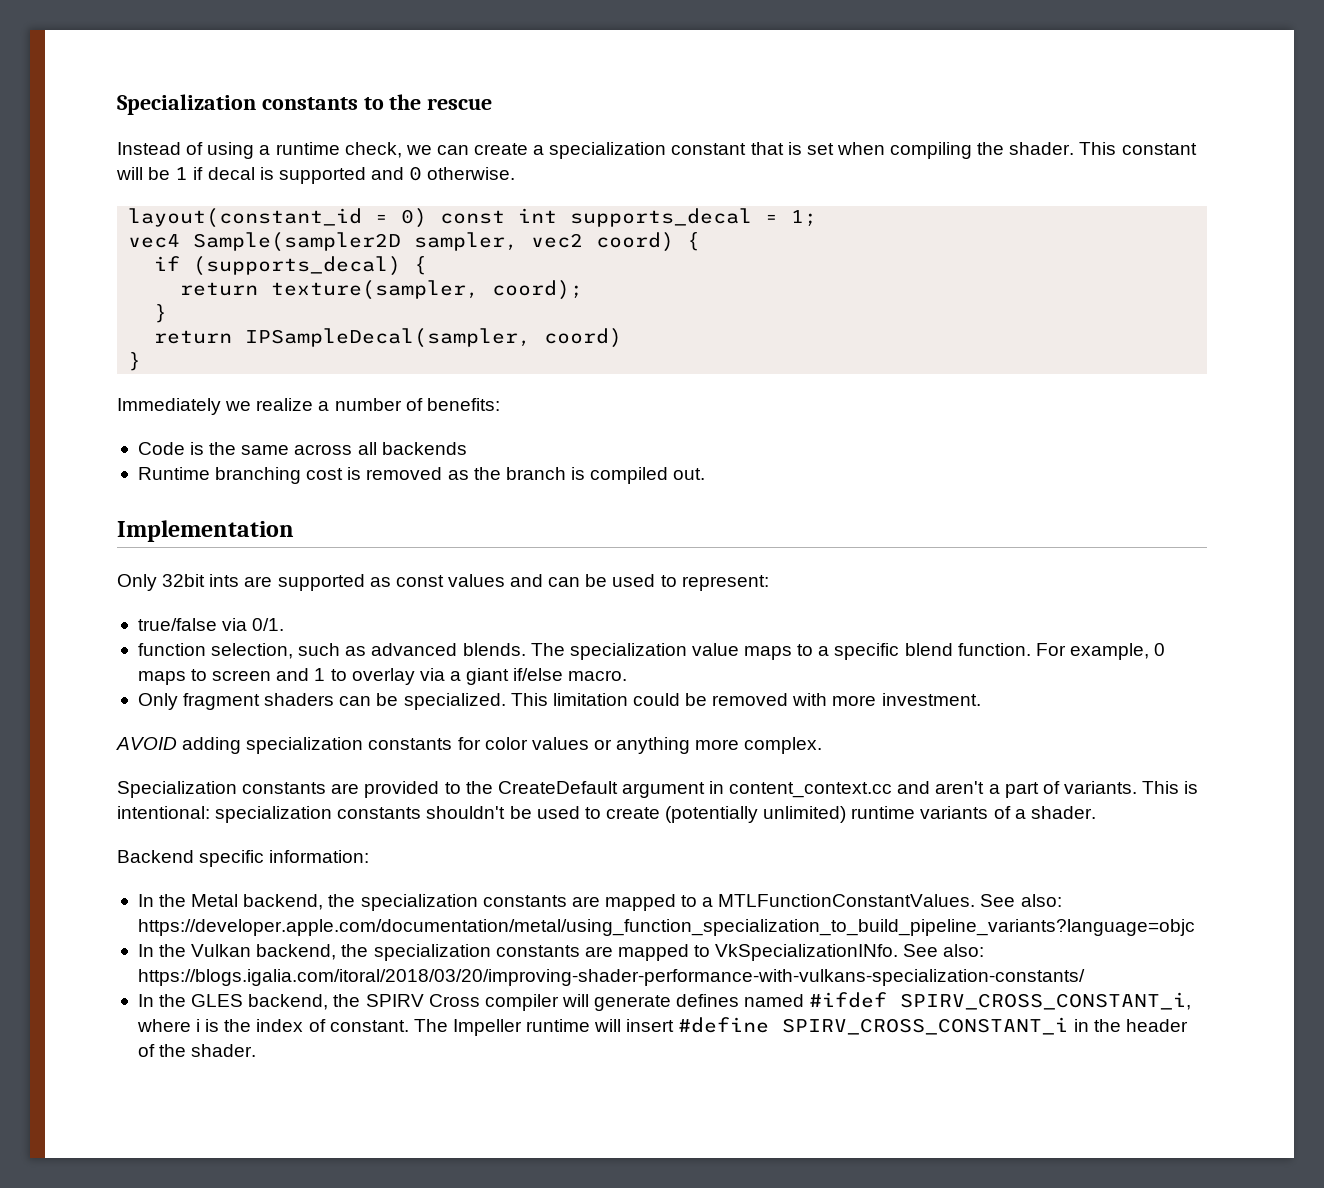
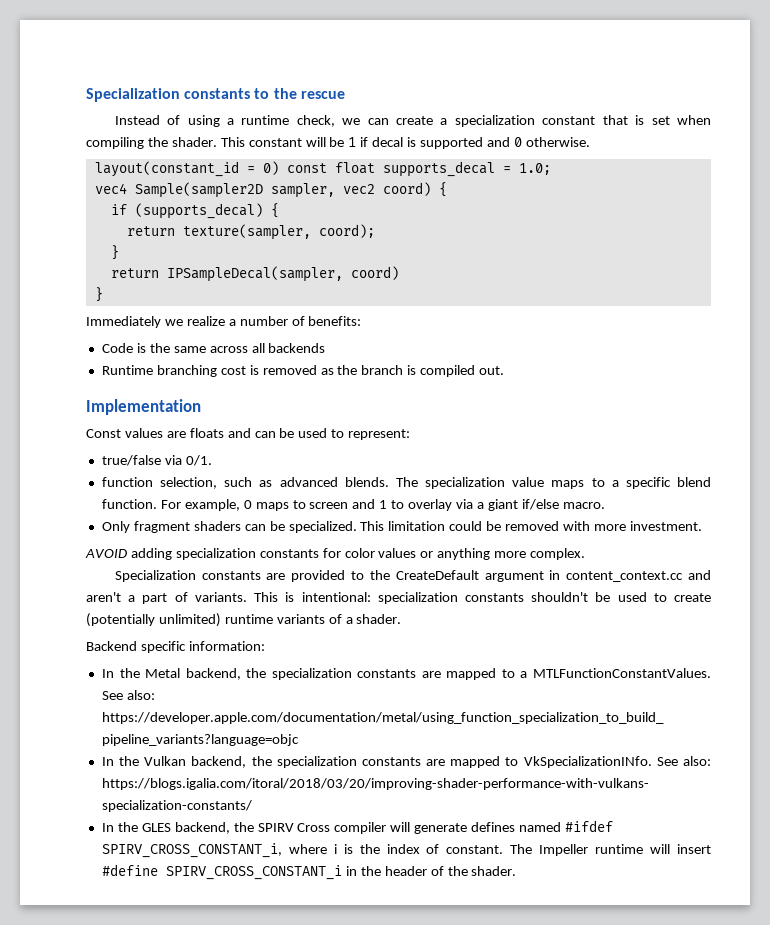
[518,208,558,223] int -> [334,162,375,174] float
[791,210,818,227] 1; -> [518,163,551,175] 1.0;
[117,574,505,591] Only 32bit ints are supported as const values -> [86,428,224,438] Const values are floats

